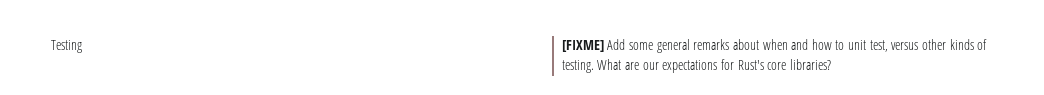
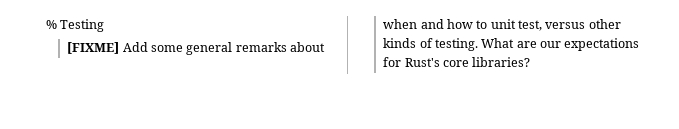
(51, 46) none -> [46,20,57,29] %

